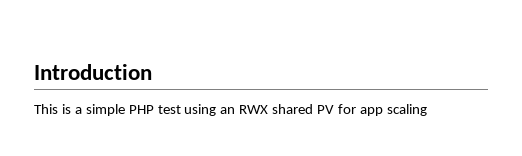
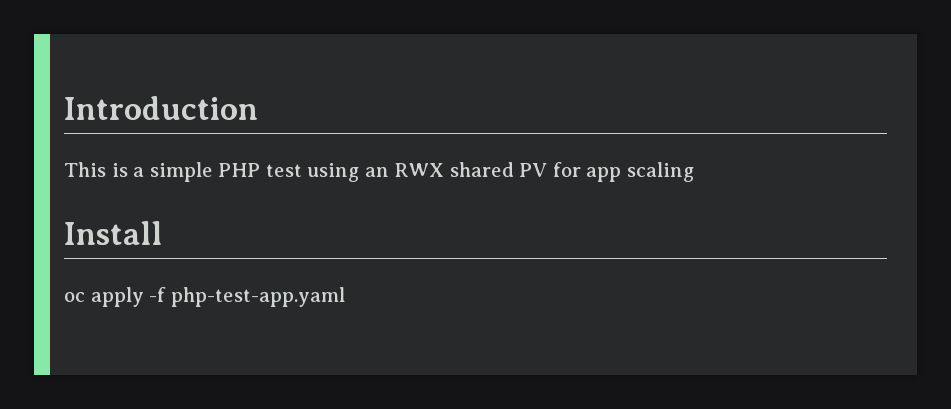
(427, 110) none -> [64,221,162,245] [64,287,345,307] // Install // oc apply -f php-test-app.yaml

